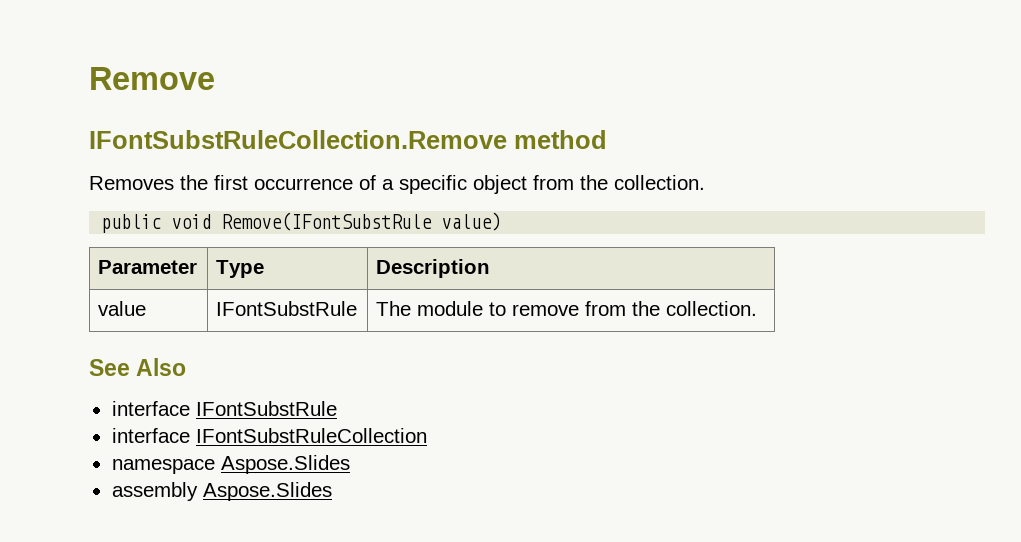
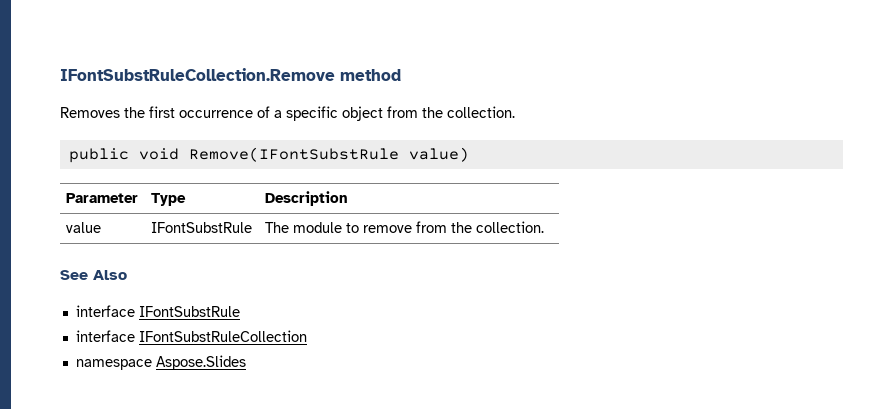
[89,67,215,90] Remove // -> (60, 74) none
[111,482,332,501] // assembly Aspose.Slides -> (246, 362) none

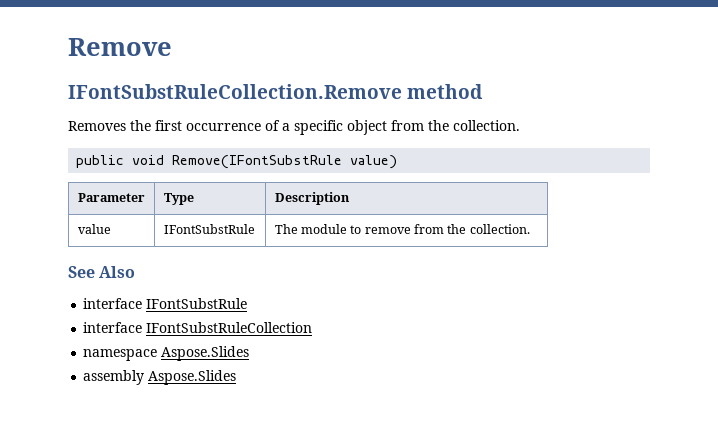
(60, 74) none -> [68,38,172,56] Remove //
(246, 362) none -> [83,370,237,385] // assembly Aspose.Slides

